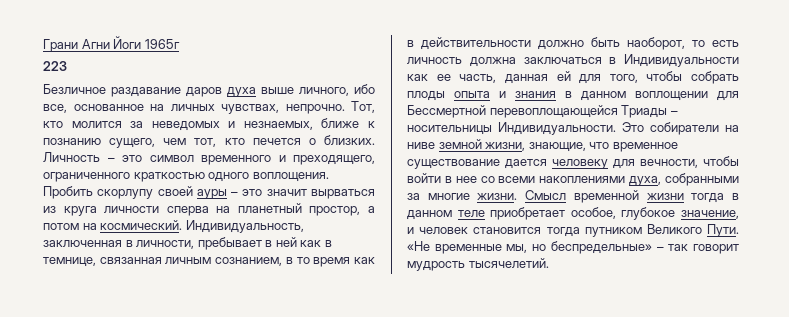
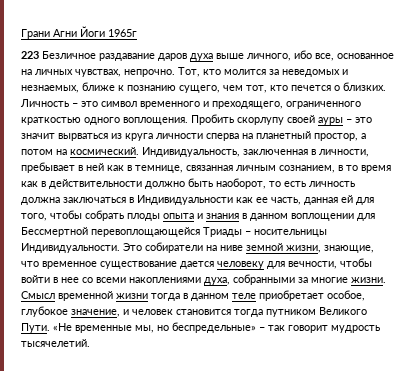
(67, 66) // -> (39, 55) none

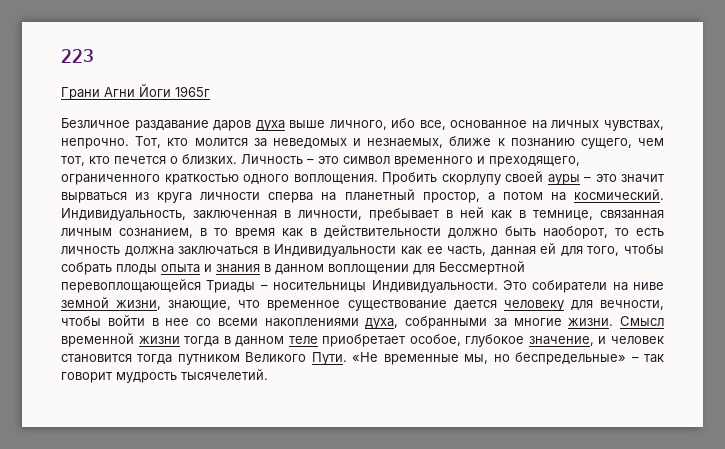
(21, 34) none -> [61,49,94,63] 223 //
[21,51,39,59] 223 -> (210, 91) none

